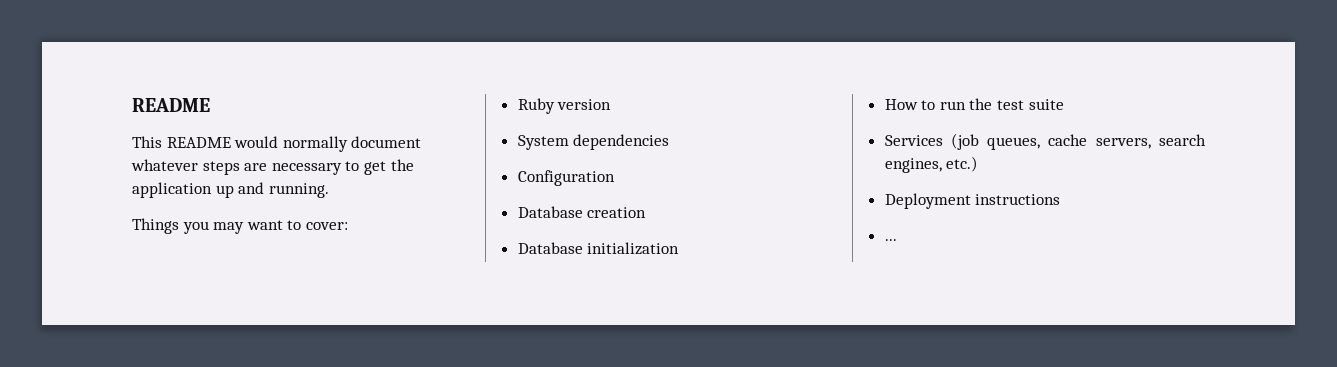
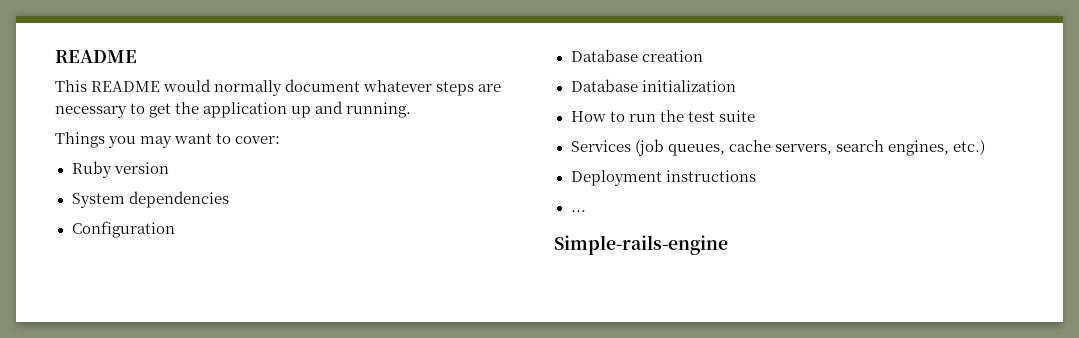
(897, 240) none -> [554,235,728,255] // Simple-rails-engine

